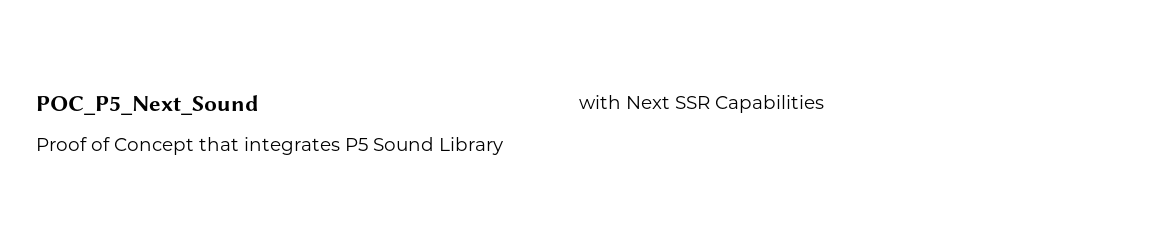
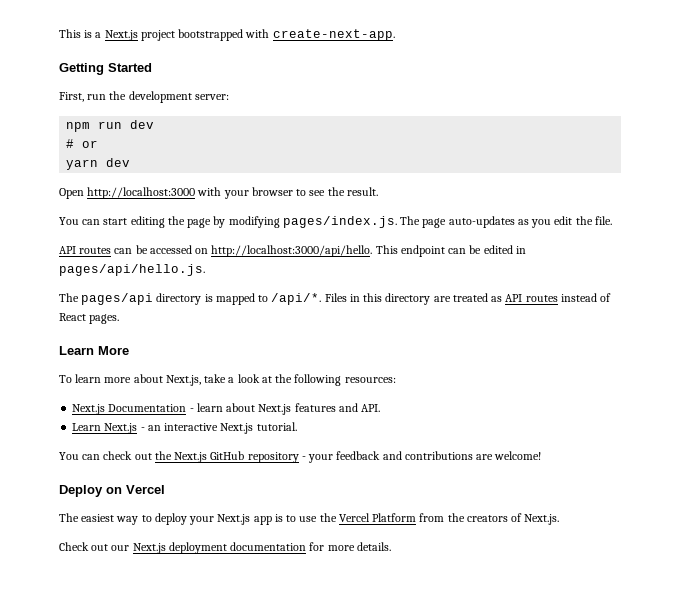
[36,95,259,115] [36,137,503,155] [579,95,824,113] POC_P5_Next_Sound // Proof of Concept that integrates P5 Sound Library with Next SSR Capabilities -> [59,29,395,41] [59,63,152,75] [59,91,229,103] [66,120,155,132] [66,139,99,148] [66,158,131,170] [59,187,378,199] [59,216,612,228] [59,245,526,257] [59,264,205,276] [59,293,612,305] [59,313,120,324] [59,346,129,355] [59,374,396,386] [72,403,381,415] [72,422,297,434] [59,451,542,463] [59,485,165,497] [59,513,560,525] [59,542,391,554] This is a Next.js project bootstrapped with create-next-app. // Getting Started // First, run the development server: // npm run dev // # or // yarn dev // Open http://localhost:3000 with your browser to see the result. // You can start editing the page by modifying pages/index.js. The page auto-updates as you edit the file. // API routes can be accessed on http://localhost:3000/api/hello. This endpoint can be edited in pages/api/hello.js. // The pages/api directory is mapped to /api/*. Files in this directory are treated as API routes instead of React pages. // Learn More // To learn more about Next.js, take a look at the following resources: // Next.js Documentation - learn about Next.js features and API. // Learn Next.js - an interactive Next.js tutorial. // You can check out the Next.js GitHub repository - your feedback and contributions are welcome! // Deploy on Vercel // The easiest way to deploy your Next.js app is to use the Vercel Platform from the creators of Next.js. // Check out our Next.js deployment documentation for more details.

